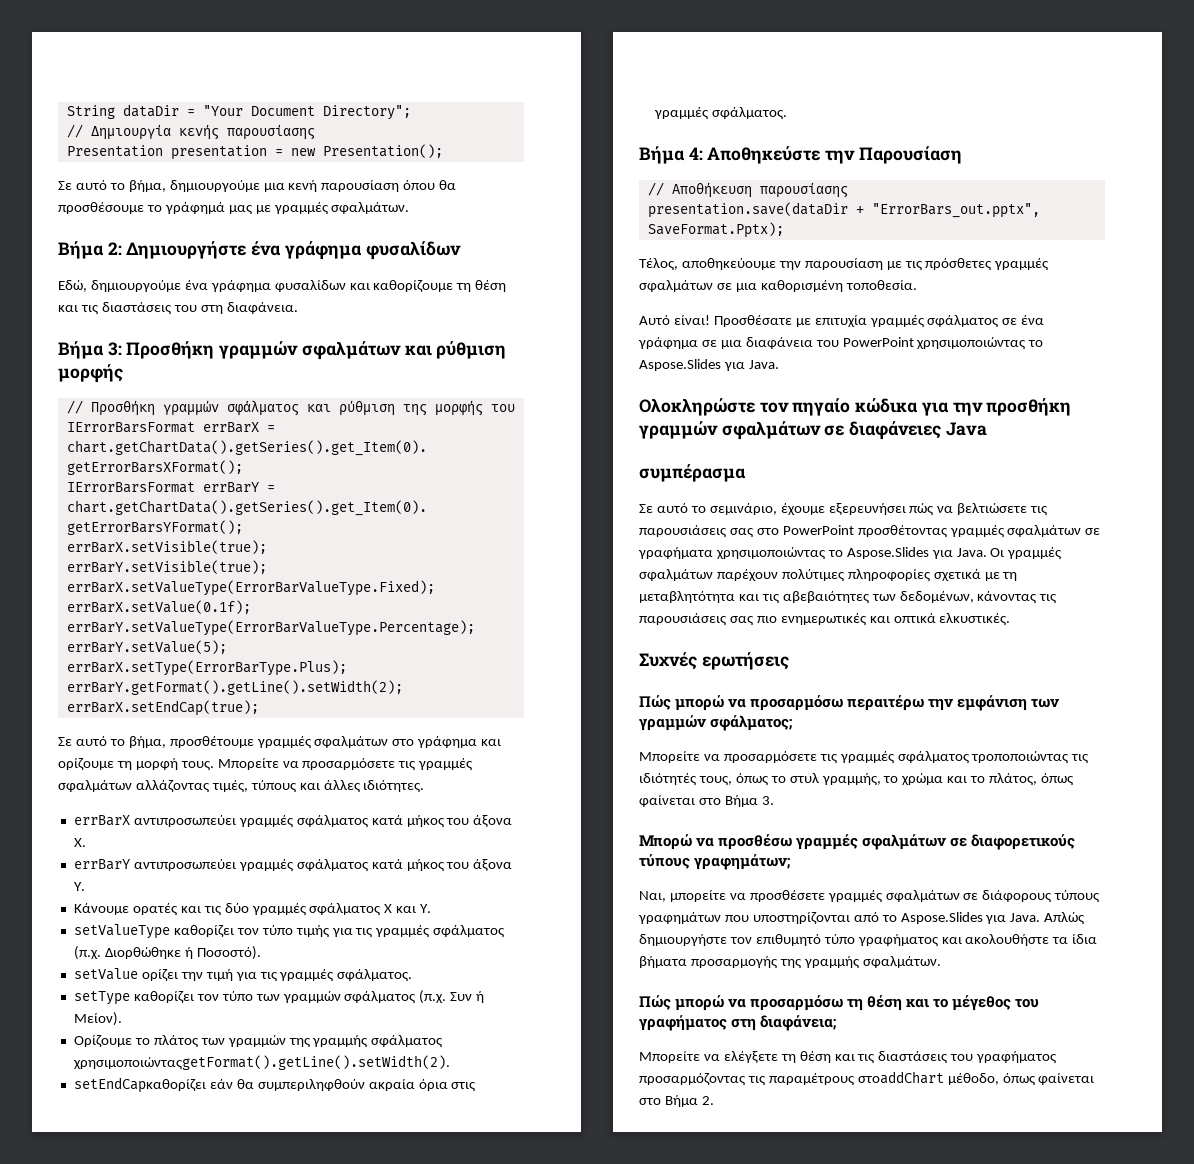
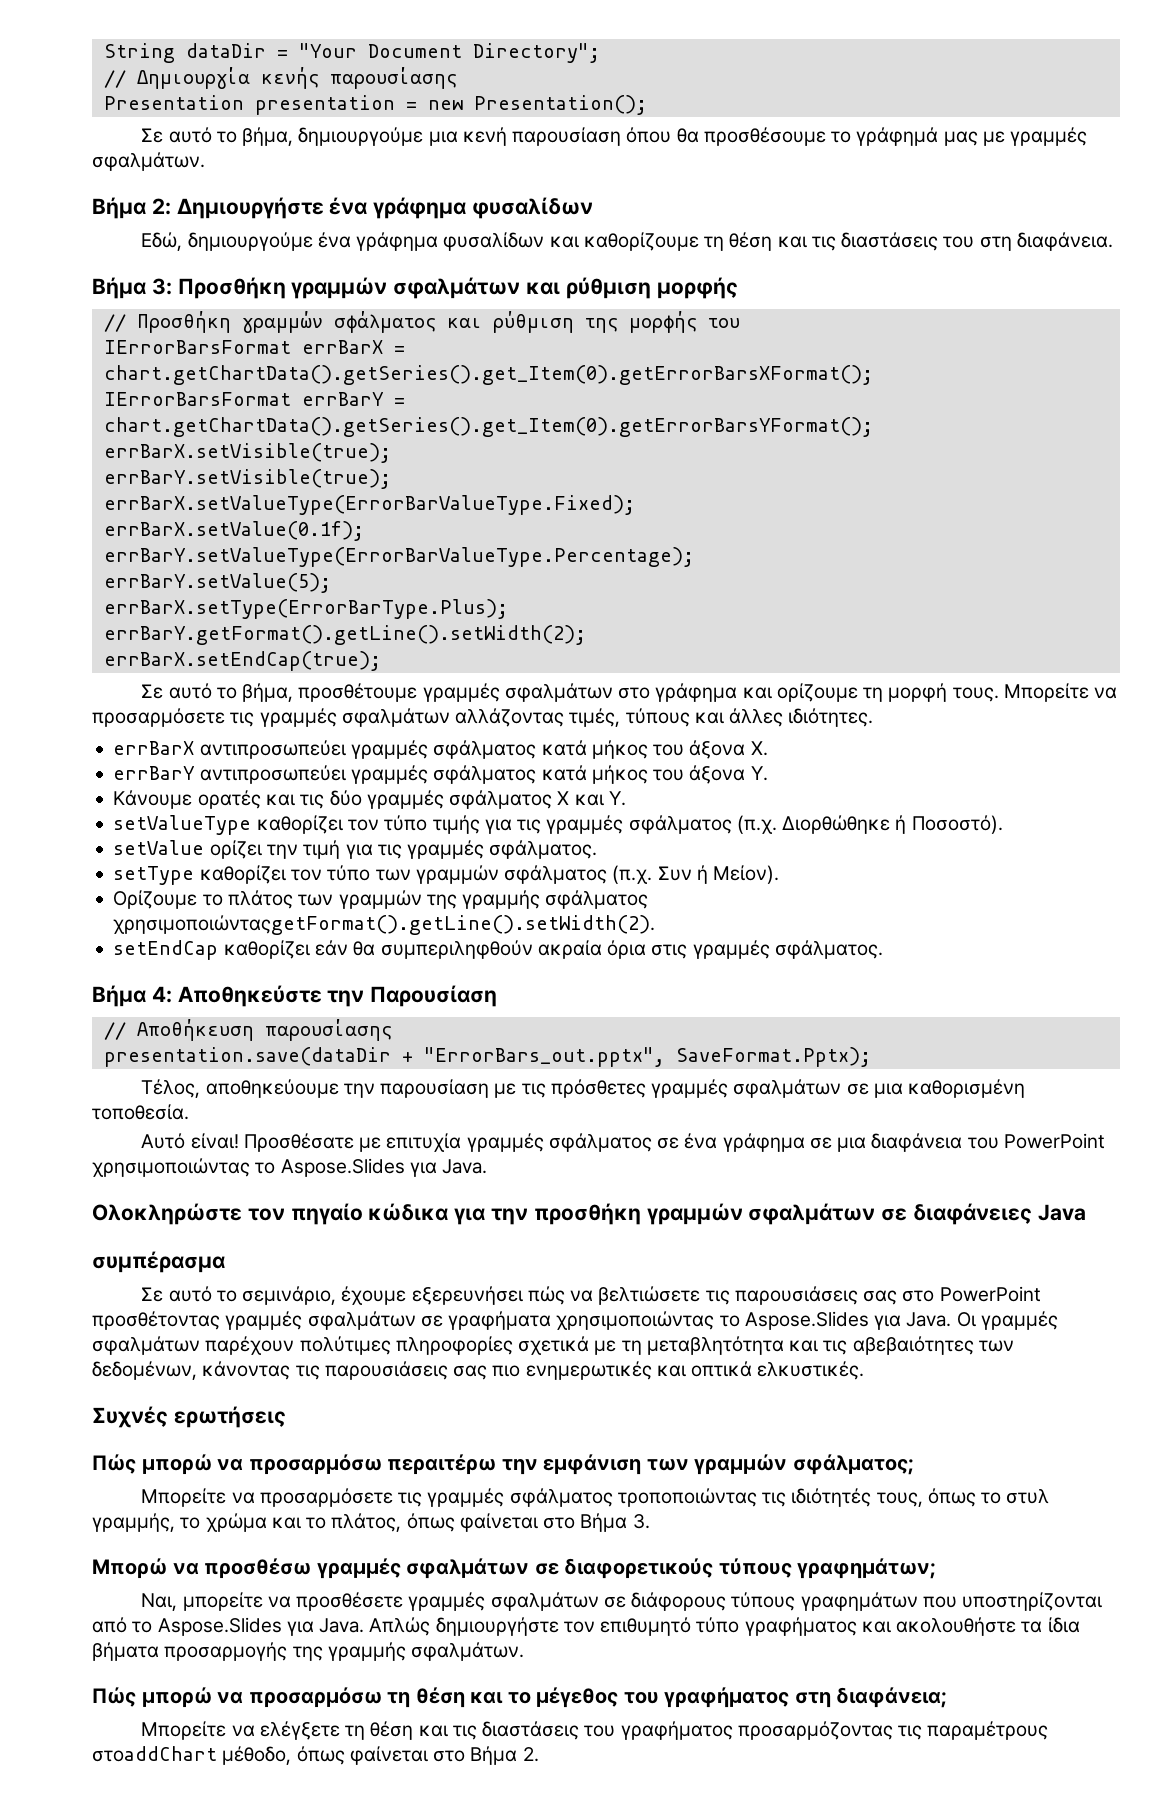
[73,1077,206,1093] setEndCapκαθορίζει -> [113,940,310,960] setEndCap καθορίζει

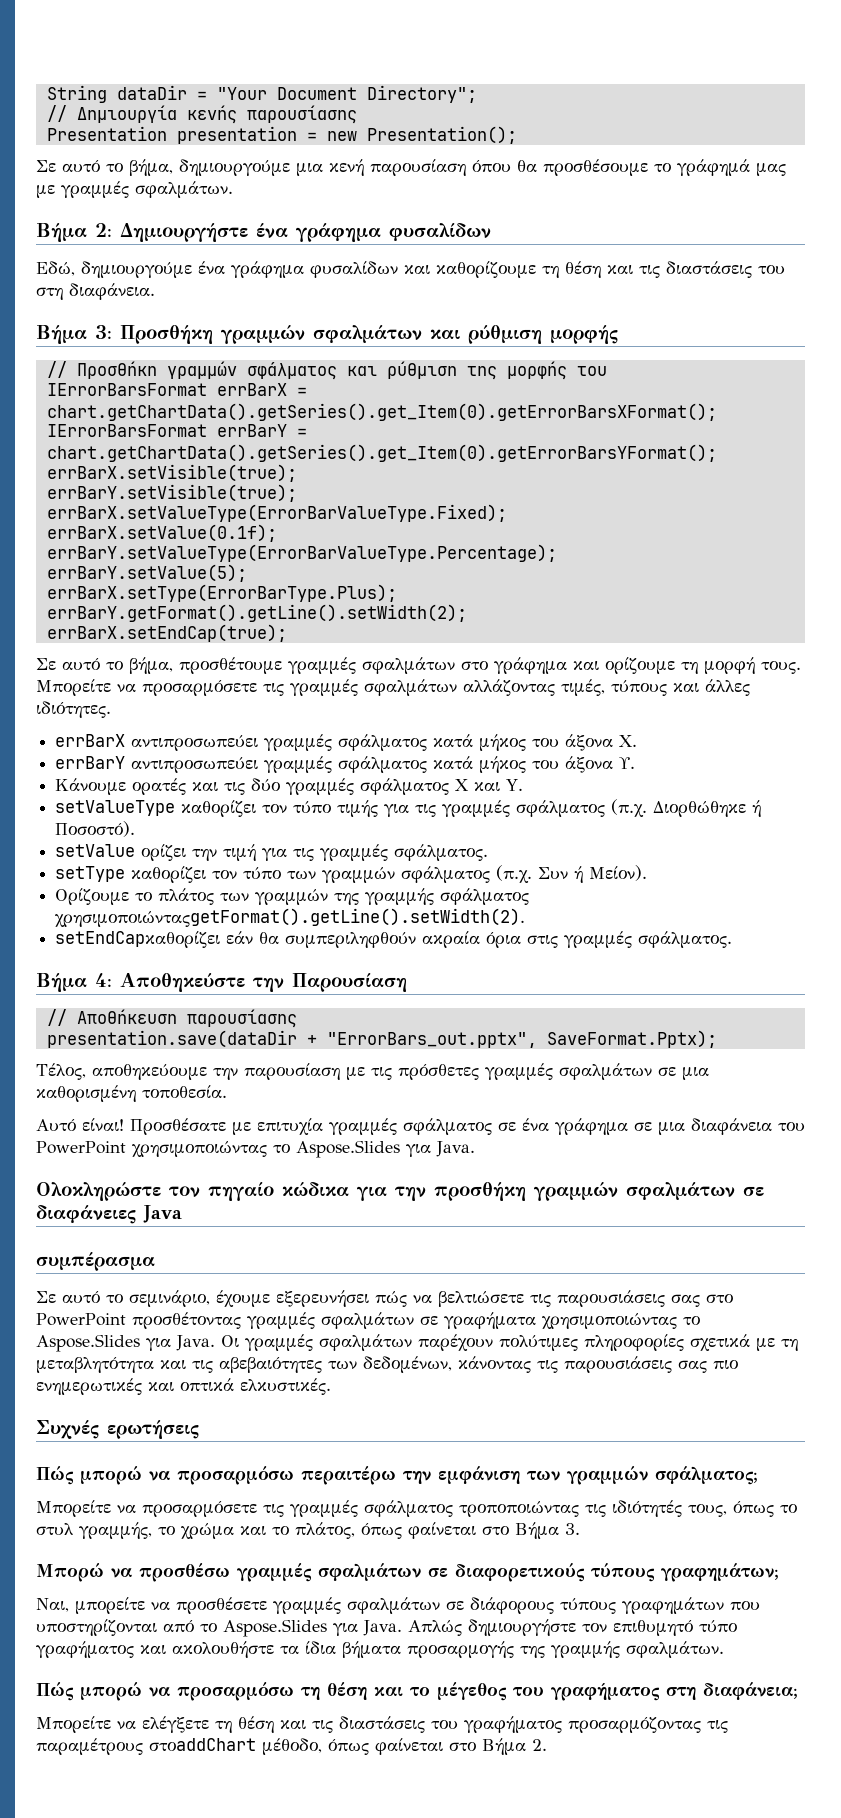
[113,940,310,960] setEndCap καθορίζει -> [55,931,221,948] setEndCapκαθορίζει

